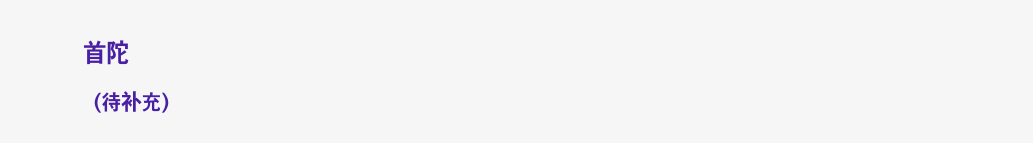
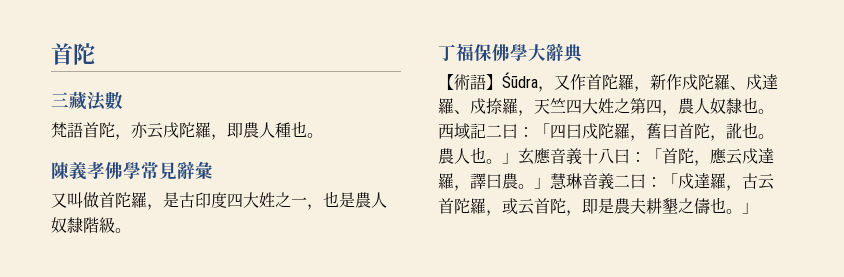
[83,91,180,113] （待补充） -> [51,91,123,111] [51,121,323,140] [51,161,213,180] [51,191,387,210] [51,217,131,233] [438,43,584,63] [438,72,778,92] [438,97,774,116] [438,122,774,141] [438,147,774,166] [438,172,774,191] [438,197,758,216] 三藏法數 // 梵語首陀，亦云戌陀羅，即農人種也。 // 陳義孝佛學常見辭彙 // 又叫做首陀羅，是古印度四大姓之一，也是農人奴隸階級。 // 丁福保佛學大辭典 // 【術語】Śūdra，又作首陀羅，新作戍陀羅、戍達羅、戍捺羅，天竺四大姓之第四，農人奴隸也。西域記二曰：「四曰戍陀羅，舊曰首陀，訛也。農人也。」玄應音義十八曰：「首陀，應云戍達羅，譯曰農。」慧琳音義二曰：「戍達羅，古云首陀羅，或云首陀，即是農夫耕墾之儔也。」

